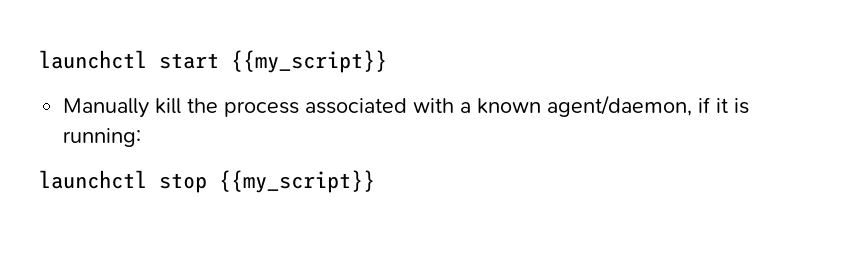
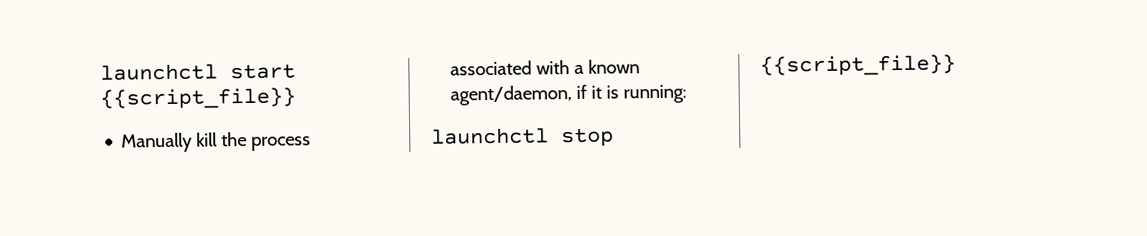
[231,50,387,73] {{my_script}} -> [100,87,296,110] {{script_file}}
[219,170,375,193] {{my_script}} -> [760,54,956,77] {{script_file}}

